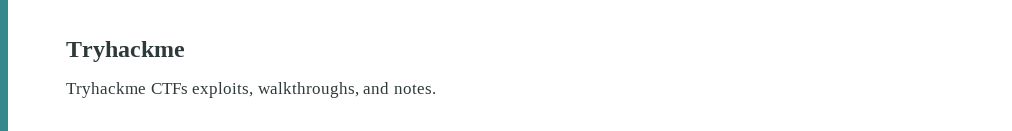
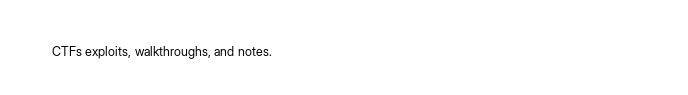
[66,41,185,62] [66,82,146,98] Tryhackme // Tryhackme -> (52, 51) none

